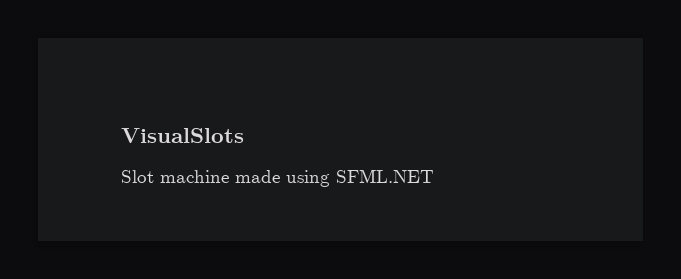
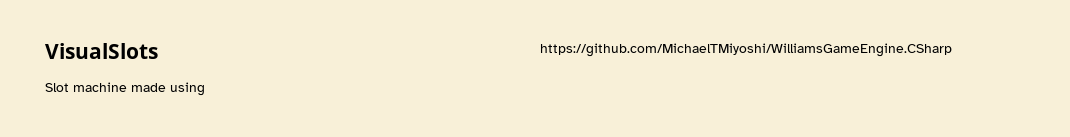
[336,169,434,183] SFML.NET -> [540,43,952,57] https://github.com/MichaelTMiyoshi/WilliamsGameEngine.CSharp

